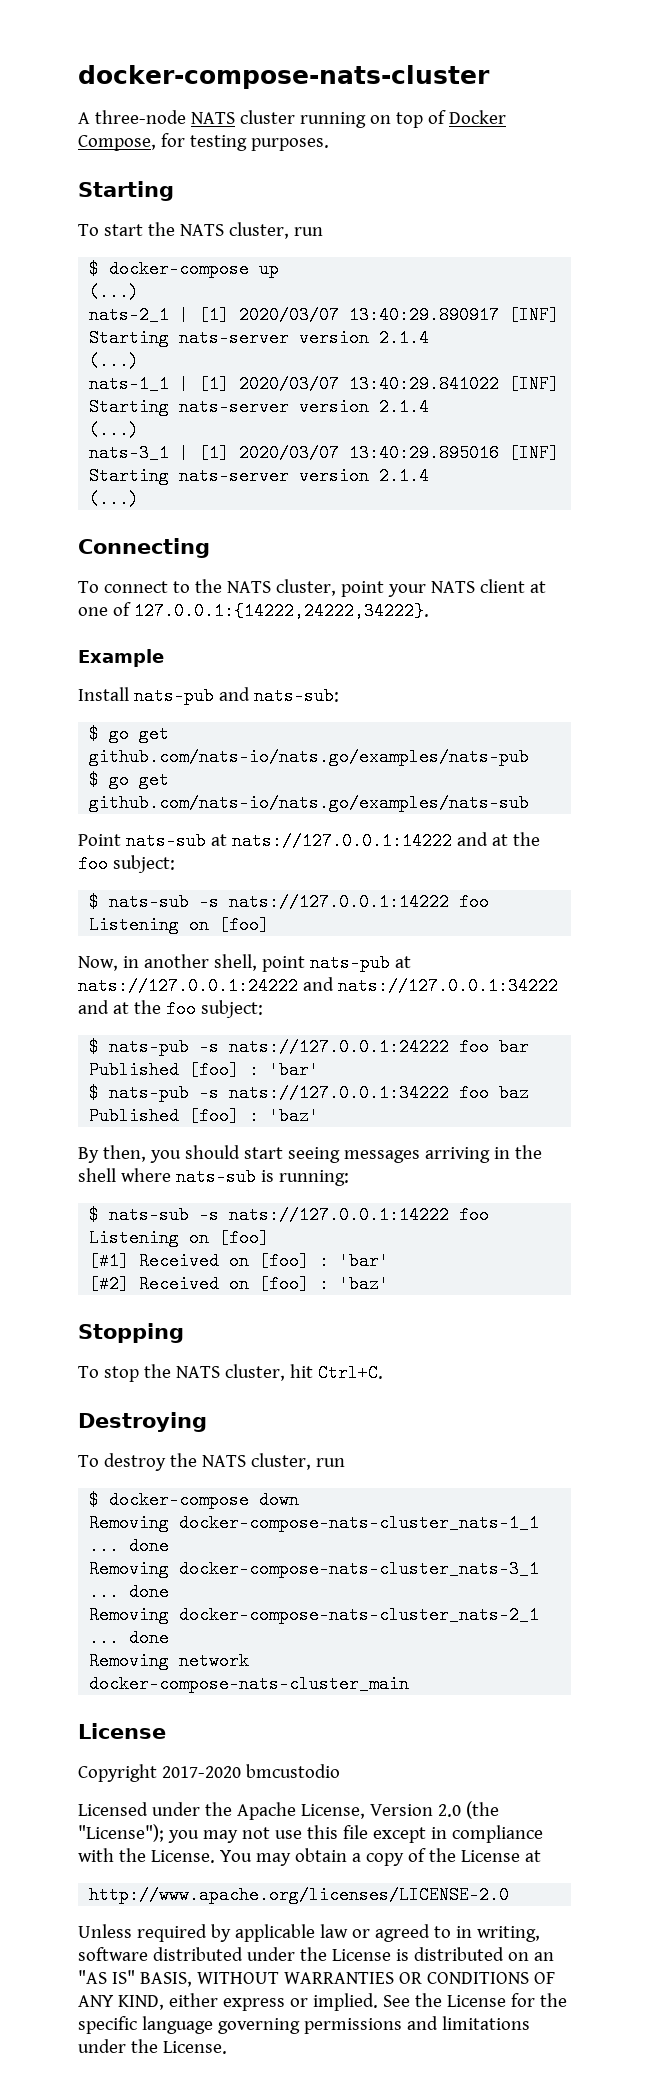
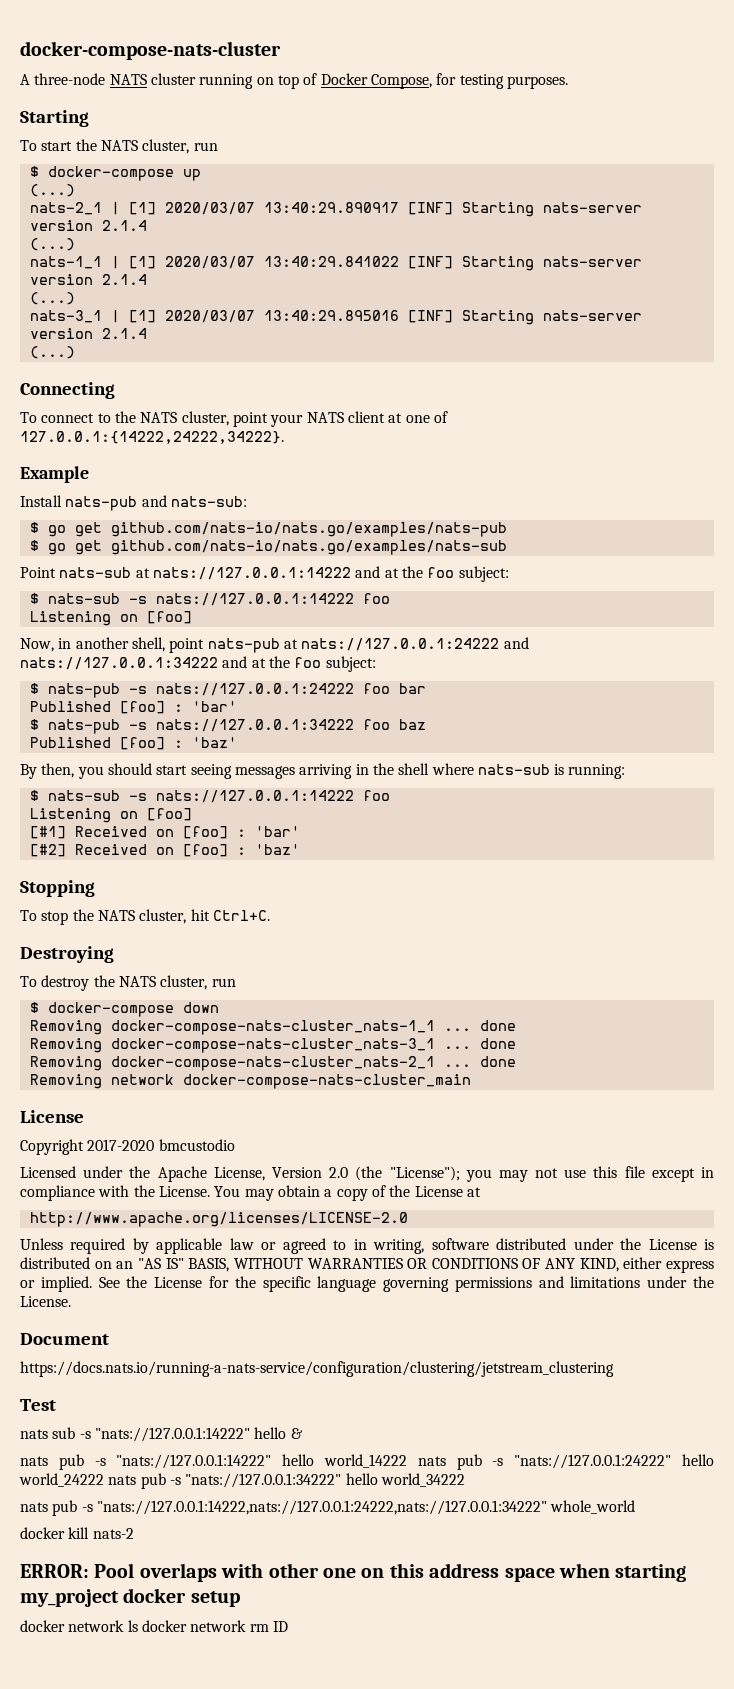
(227, 2047) none -> [20,1333,109,1345] [20,1361,614,1377] [20,1399,56,1411] [20,1427,303,1442] [20,1454,714,1470] [19,1473,465,1489] [20,1500,636,1516] [20,1527,134,1539] [20,1563,687,1582] [20,1588,240,1607] [20,1620,288,1632] // Document // https://docs.nats.io/running-a-nats-service/configuration/clustering/jetstream_clustering // Test // nats sub -s "nats://127.0.0.1:14222" hello & // nats pub -s "nats://127.0.0.1:14222" hello world_14222 nats pub -s "nats://127.0.0.1:24222" hello world_24222 nats pub -s "nats://127.0.0.1:34222" hello world_34222 // nats pub -s "nats://127.0.0.1:14222,nats://127.0.0.1:24222,nats://127.0.0.1:34222" whole_world // docker kill nats-2 // ERROR: Pool overlaps with other one on this address space when starting my_project docker setup // docker network ls docker network rm ID

